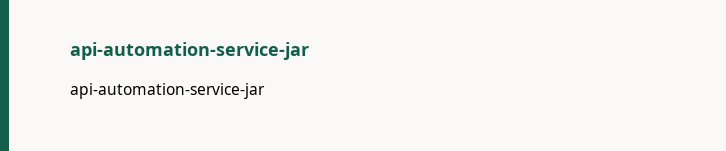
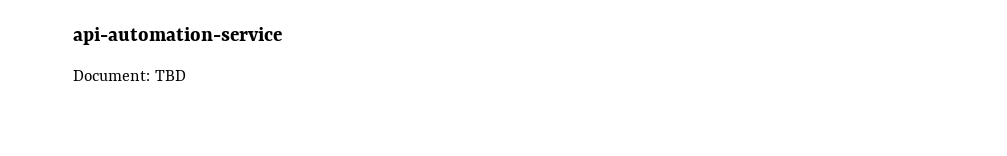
[70,42,309,60] [70,83,265,99] api-automation-service-jar // api-automation-service-jar -> [73,27,282,45] [73,70,186,81] api-automation-service // Document: TBD

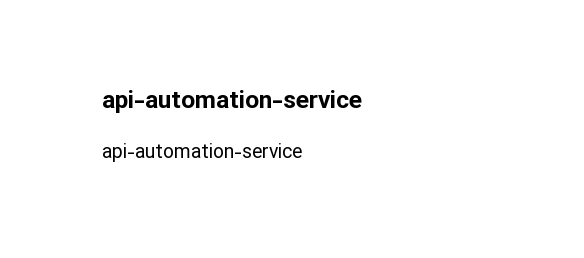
[73,70,186,81] Document: TBD -> [102,143,302,162] api-automation-service

